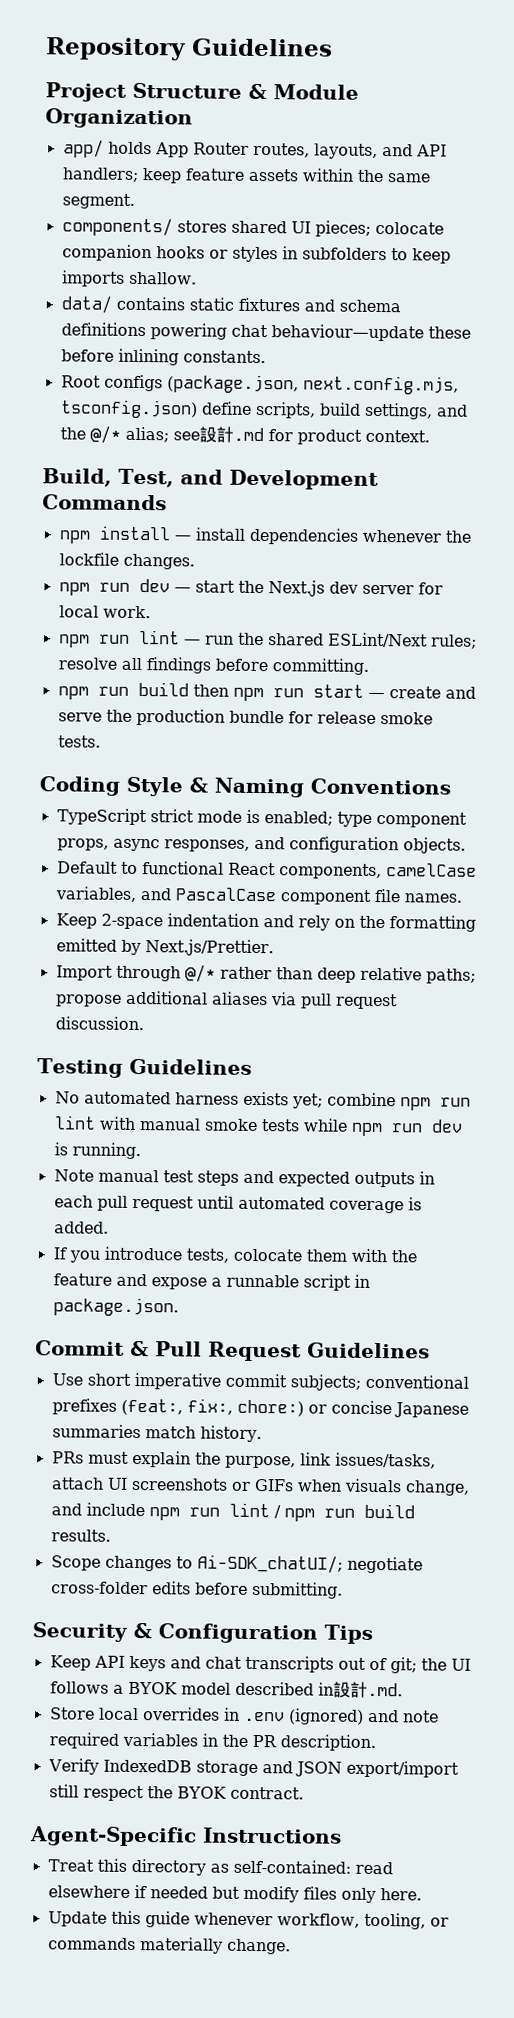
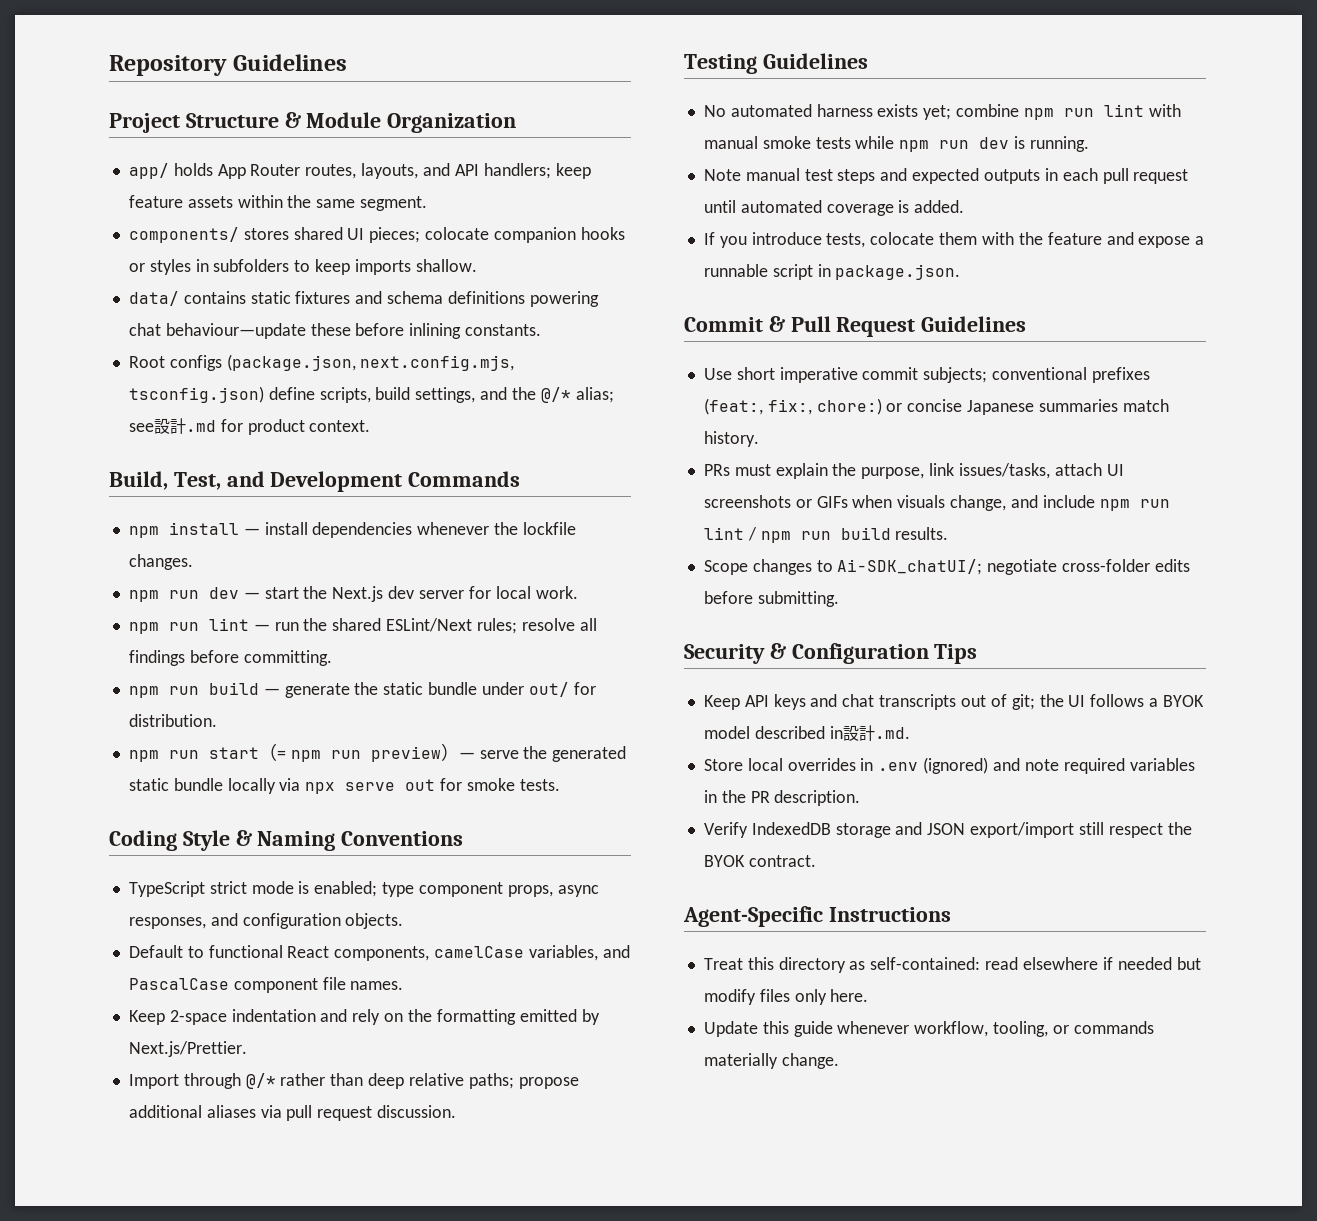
[192,684,476,702] [57,708,376,726] then npm run start — create and serve the production bundle for release -> [263,682,596,698] [128,714,217,727] [128,743,627,762] [128,778,463,794] — generate the static bundle under out/ for distribution. // npm run start（= npm run preview）— serve the generated static bundle locally via npx serve out for

